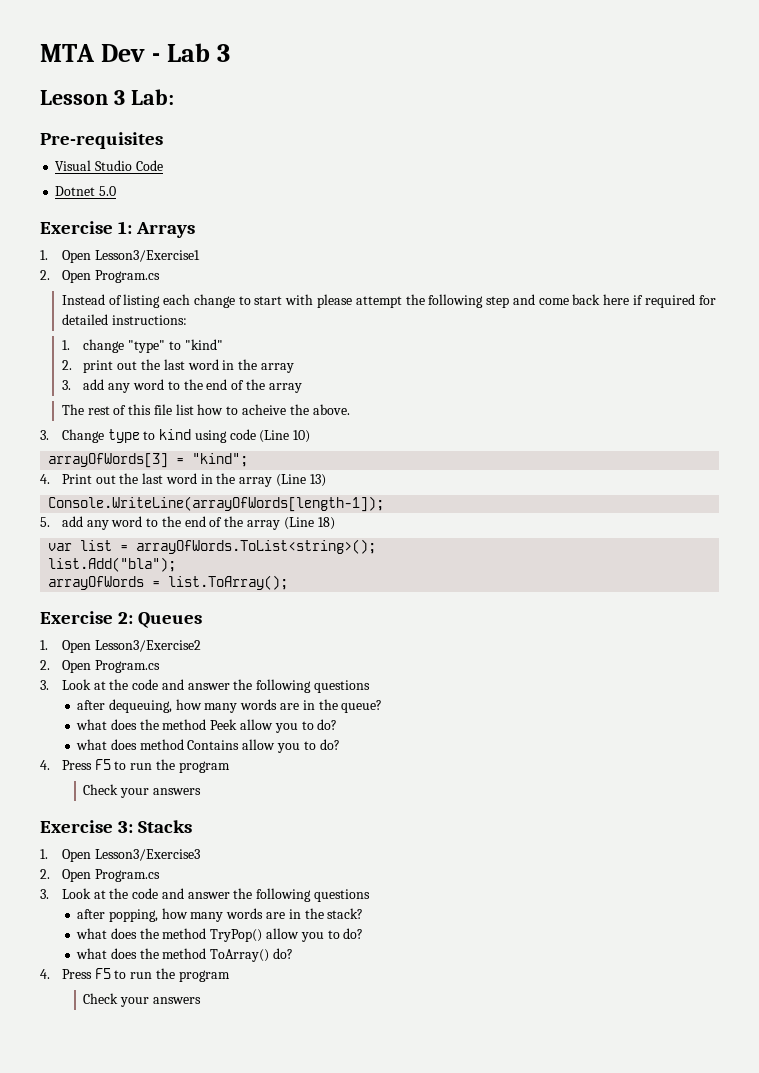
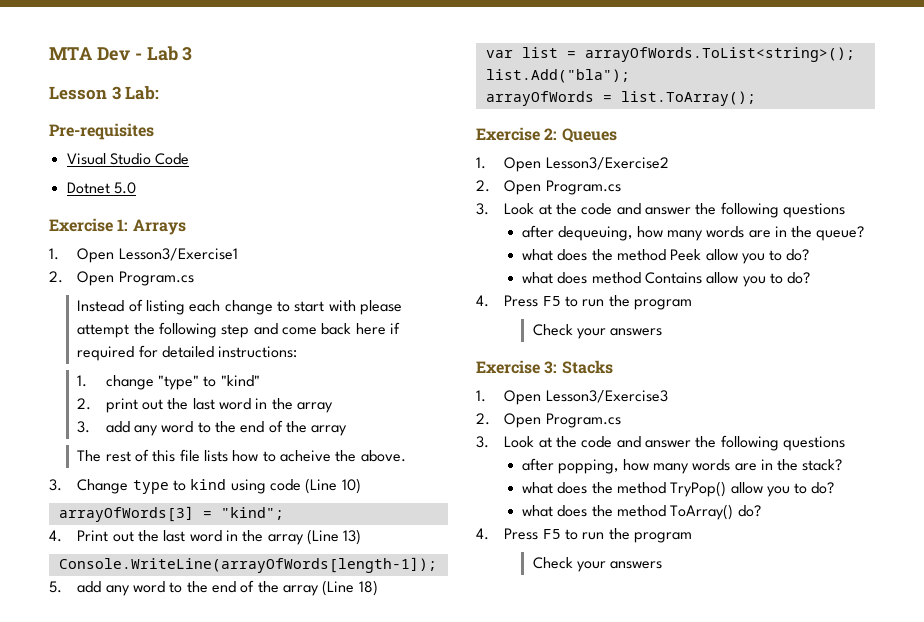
[175,404,194,415] list -> [203,450,228,462] lists

